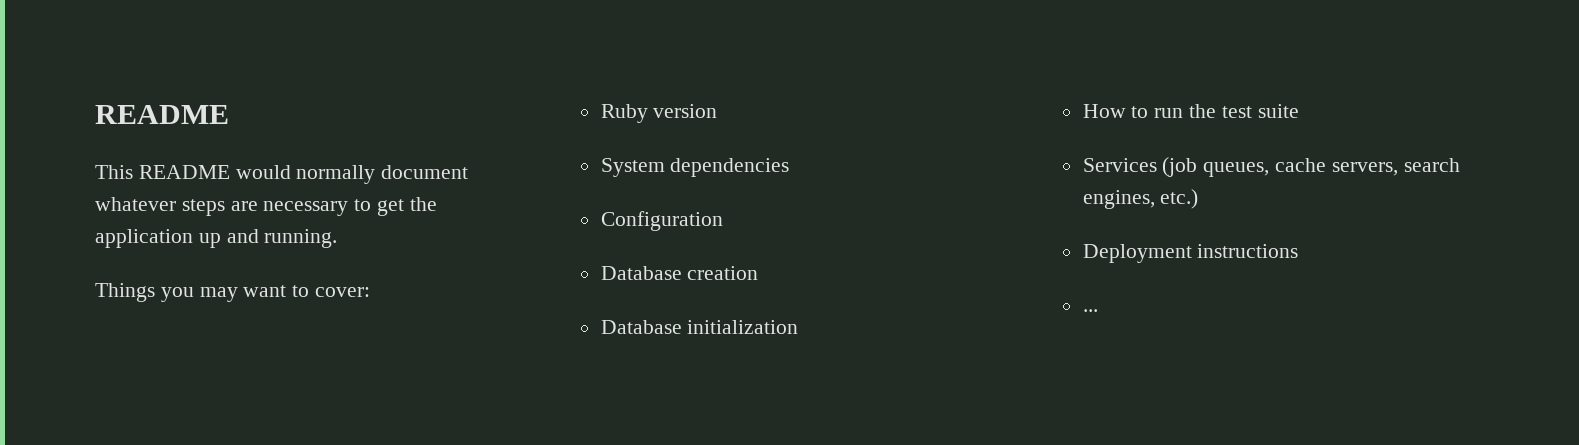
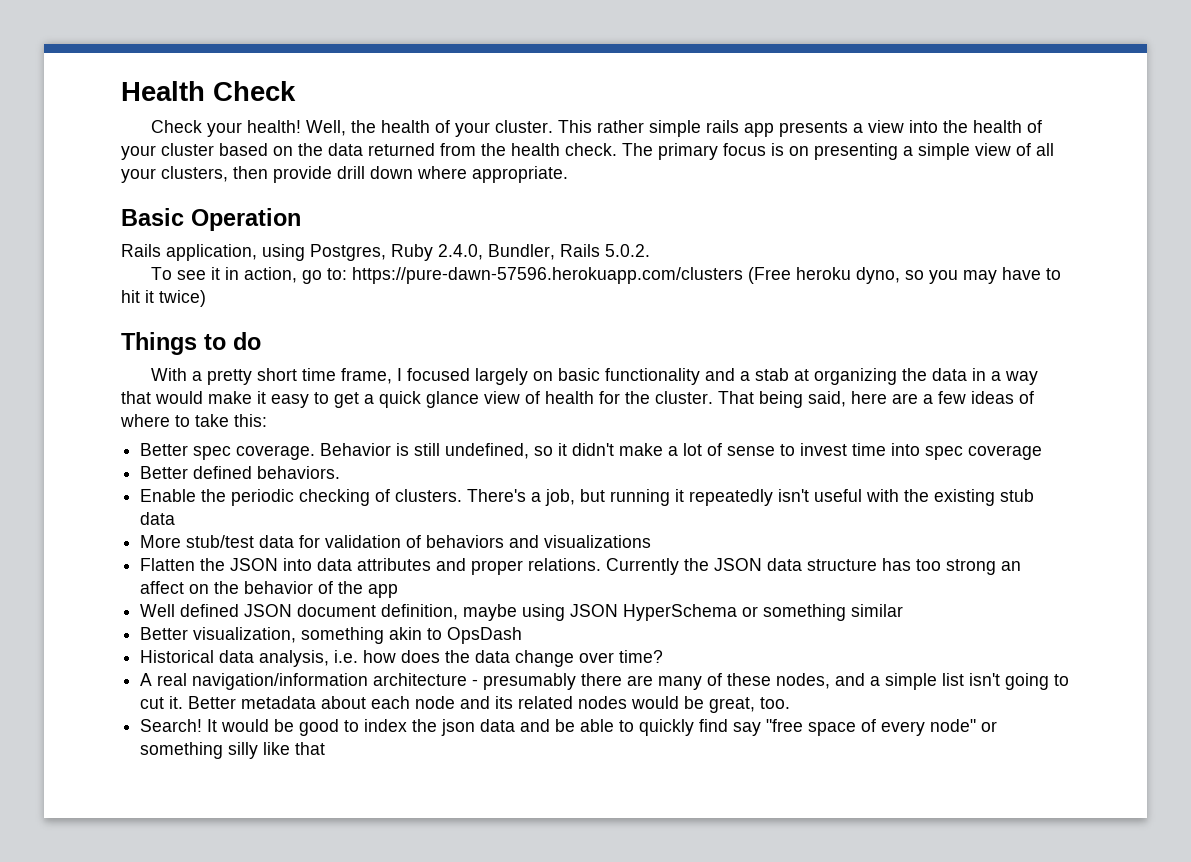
[95,105,229,124] [95,165,469,184] [95,197,437,216] [95,229,338,248] [95,283,371,302] [600,104,718,123] [600,158,790,177] [600,211,723,231] [600,266,759,280] [600,320,799,334] [1082,104,1299,118] [1082,157,1460,177] [1082,189,1199,209] [1082,244,1299,263] [1082,309,1098,312] README // This README would normally document whatever steps are necessary to get the application up and running. // Things you may want to cover: // Ruby version // System dependencies // Configuration // Database creation // Database initialization // How to run the test suite // Services (job queues, cache servers, search engines, etc.) // Deployment instructions // ... -> [121,81,296,101] [151,120,1043,137] [121,143,1054,160] [121,166,568,183] [121,208,301,231] [121,244,650,261] [151,267,1062,284] [121,290,206,307] [121,332,261,355] [151,368,1039,385] [121,391,1034,408] [120,414,267,427] [140,443,1043,460] [140,466,341,479] [140,489,1035,506] [140,512,176,525] [140,535,652,548] [140,558,1022,575] [140,581,399,598] [140,604,904,621] [140,627,523,644] [140,650,664,667] [140,673,1070,690] [140,696,791,713] [140,719,998,736] [140,742,326,759] Health Check // Check your health! Well, the health of your cluster. This rather simple rails app presents a view into the health of your cluster based on the data returned from the health check. The primary focus is on presenting a simple view of all your clusters, then provide drill down where appropriate. // Basic Operation // Rails application, using Postgres, Ruby 2.4.0, Bundler, Rails 5.0.2. // To see it in action, go to: https://pure-dawn-57596.herokuapp.com/clusters (Free heroku dyno, so you may have to hit it twice) // Things to do // With a pretty short time frame, I focused largely on basic functionality and a stab at organizing the data in a way that would make it easy to get a quick glance view of health for the cluster. That being said, here are a few ideas of where to take this: // Better spec coverage. Behavior is still undefined, so it didn't make a lot of sense to invest time into spec coverage // Better defined behaviors. // Enable the periodic checking of clusters. There's a job, but running it repeatedly isn't useful with the existing stub data // More stub/test data for validation of behaviors and visualizations // Flatten the JSON into data attributes and proper relations. Currently the JSON data structure has too strong an affect on the behavior of the app // Well defined JSON document definition, maybe using JSON HyperSchema or something similar // Better visualization, something akin to OpsDash // Historical data analysis, i.e. how does the data change over time? // A real navigation/information architecture - presumably there are many of these nodes, and a simple list isn't going to cut it. Better metadata about each node and its related nodes would be great, too. // Search! It would be good to index the json data and be able to quickly find say "free space of every node" or something silly like that

